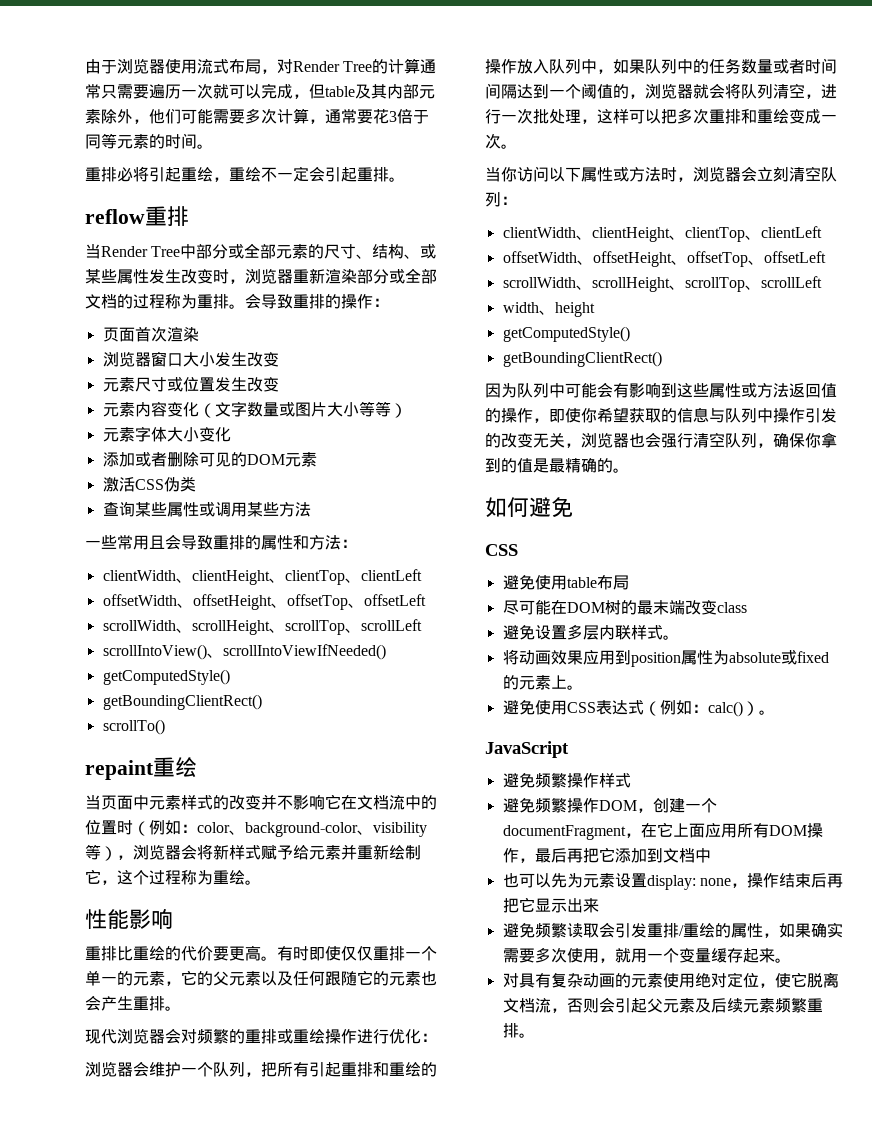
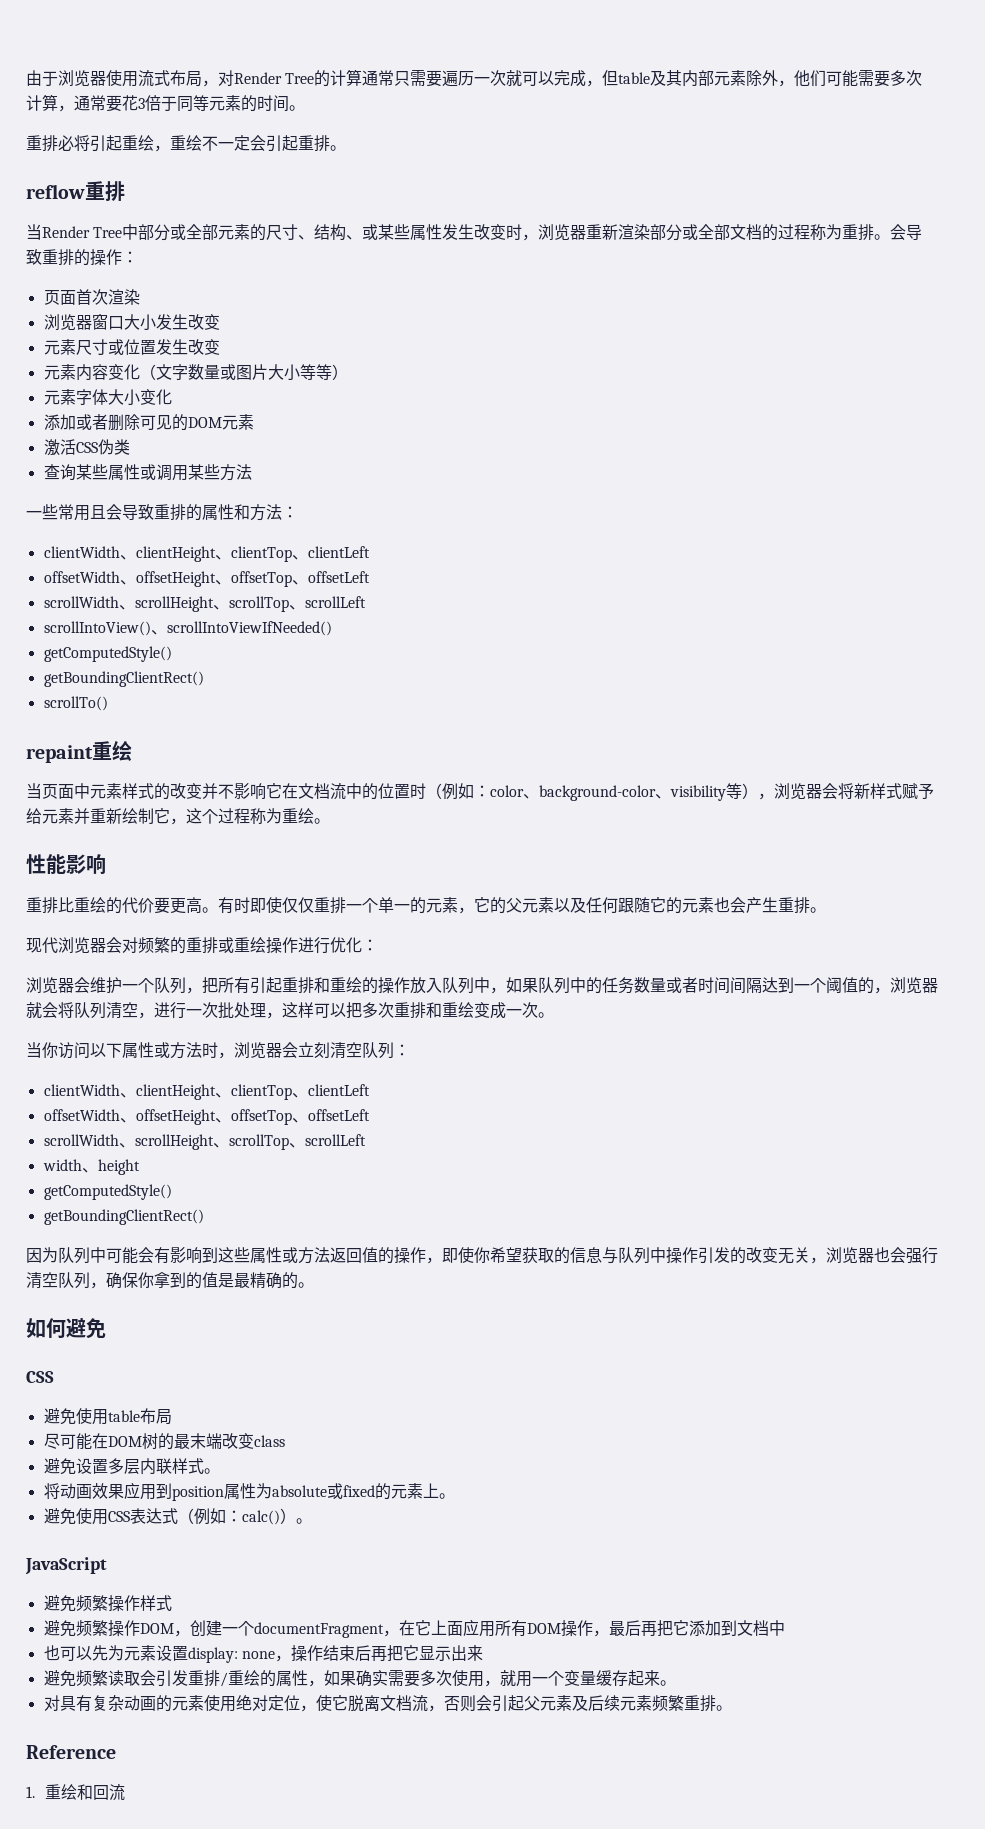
(535, 1035) none -> [26,1745,116,1759] [26,1784,126,1801] // Reference // 1.重绘和回流

